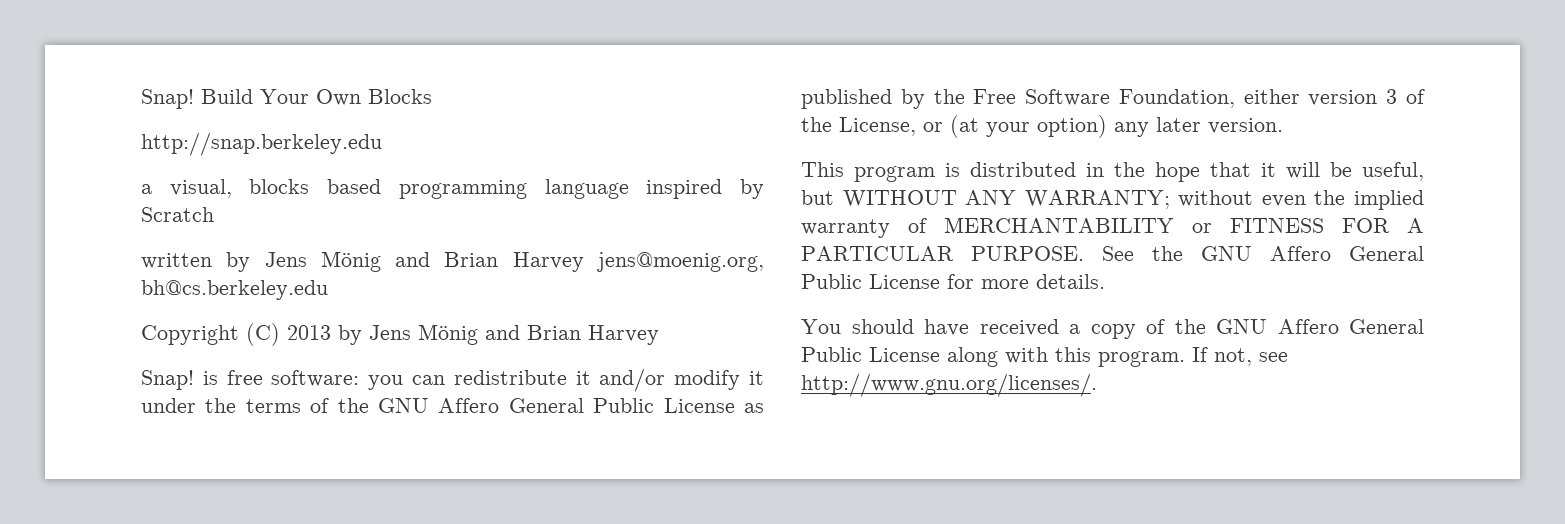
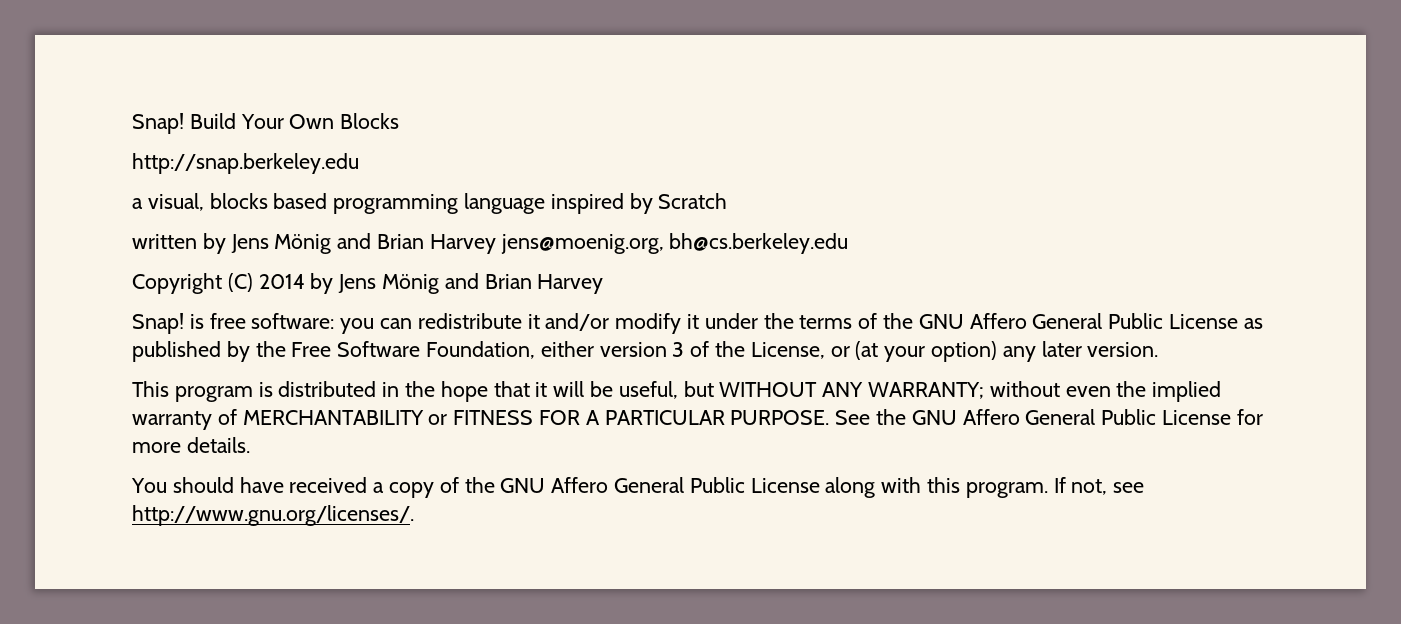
[287,325,331,340] 2013 -> [258,274,305,289] 2014

